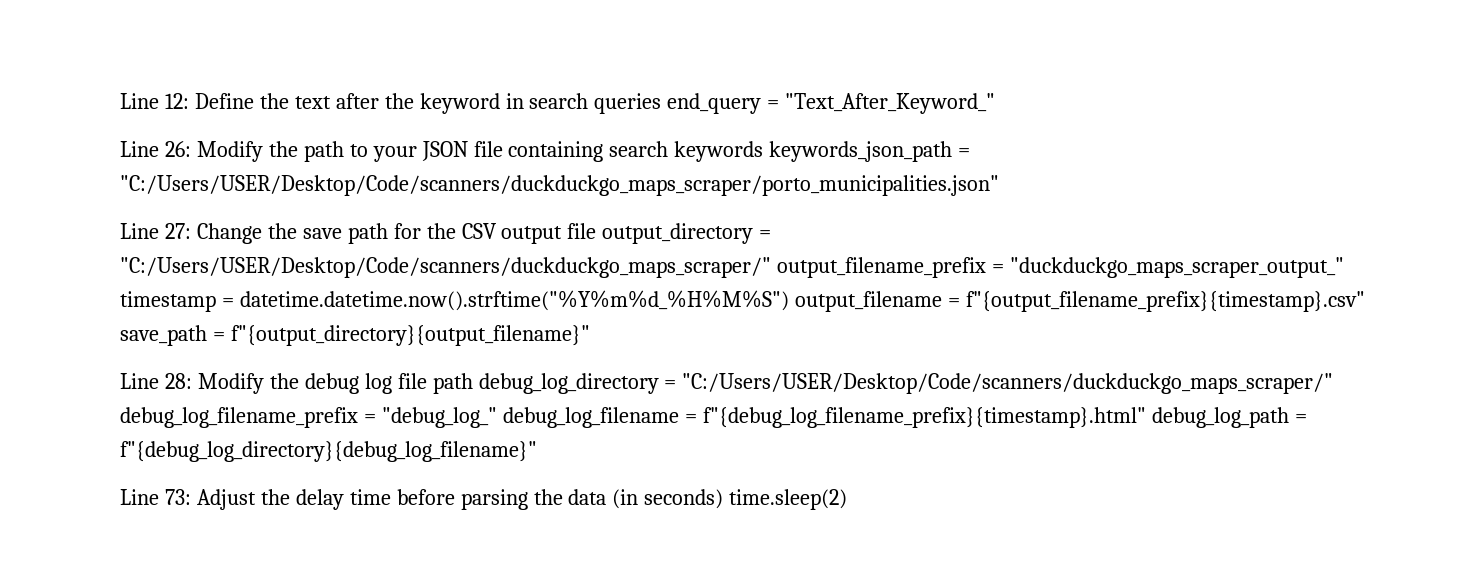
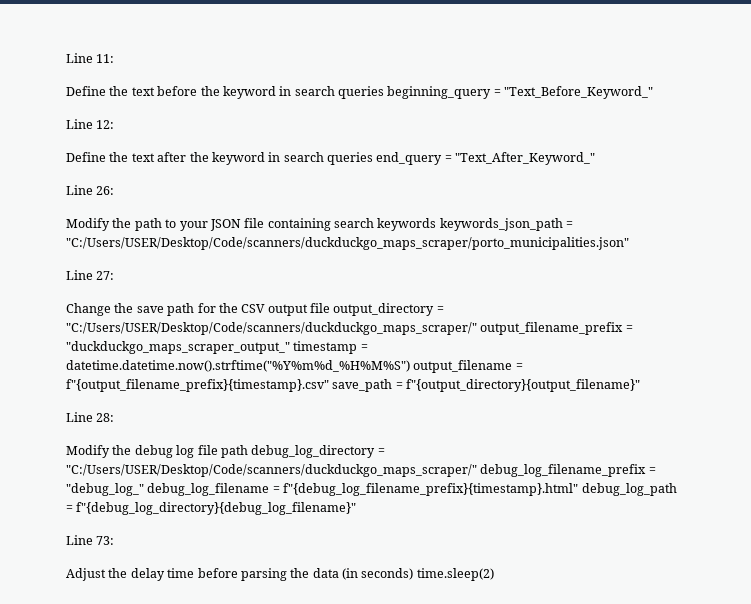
[120,93,159,109] Line -> [66,53,115,63] [66,86,654,99] [66,119,93,129] Line 11: // Define the text before the keyword in search queries beginning_query = "Text_Before_Keyword_" // Line
(189, 101) none -> (115, 124) //
(191, 149) none -> (115, 190) //
(191, 231) none -> (115, 275) //
(192, 381) none -> (115, 417) //
(191, 497) none -> (115, 540) //

